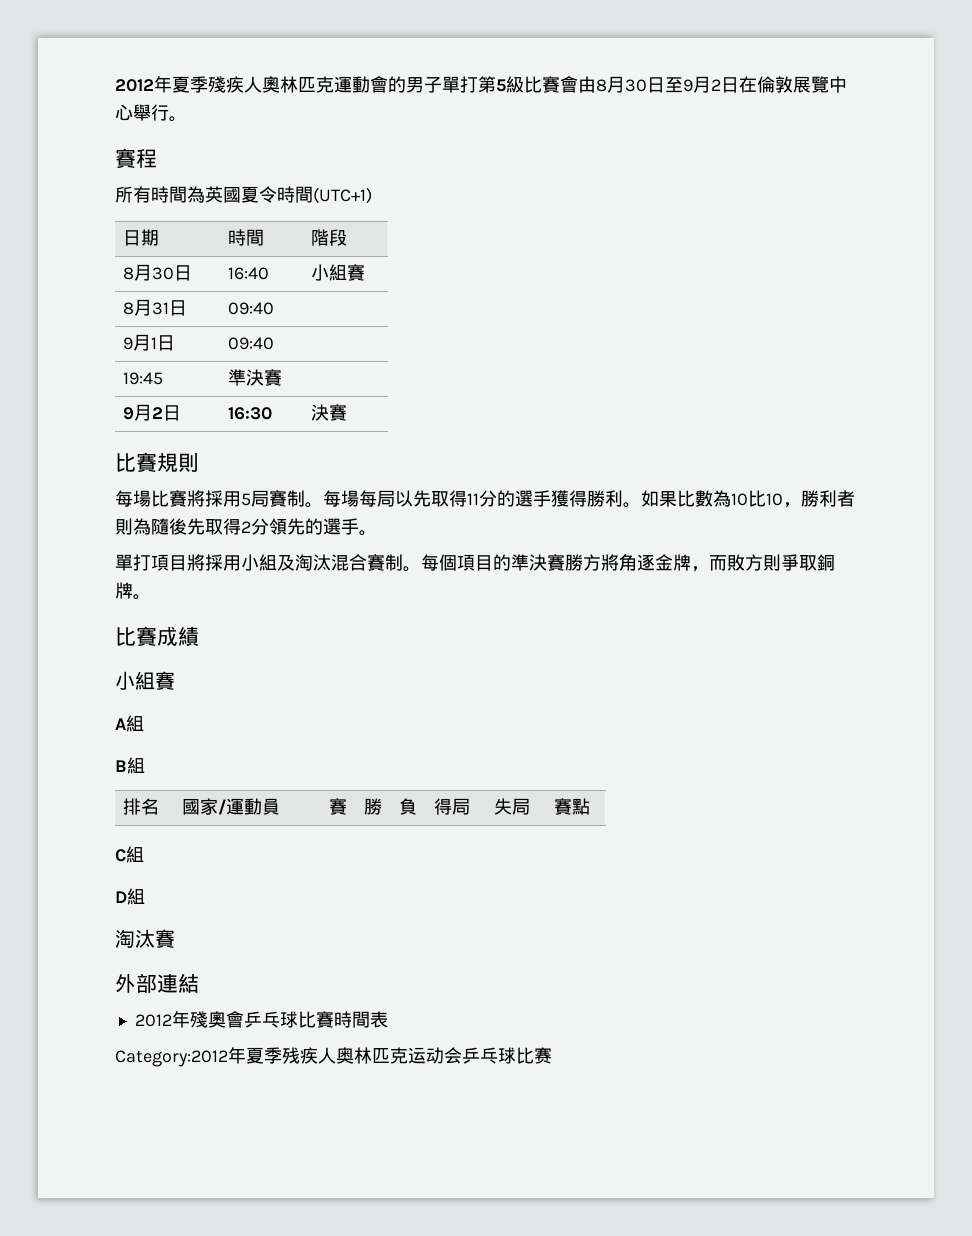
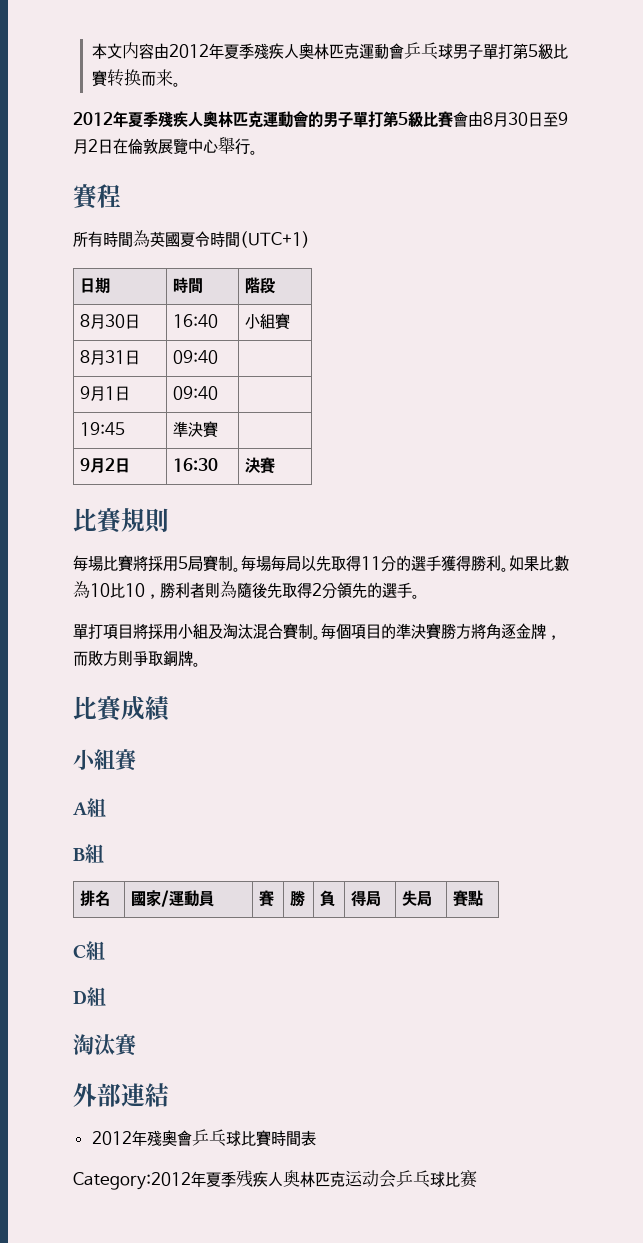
(115, 85) none -> [92,42,569,60] [92,69,182,87] 本文内容由2012年夏季殘疾人奧林匹克運動會乒乓球男子單打第5級比賽转换而来。 //

